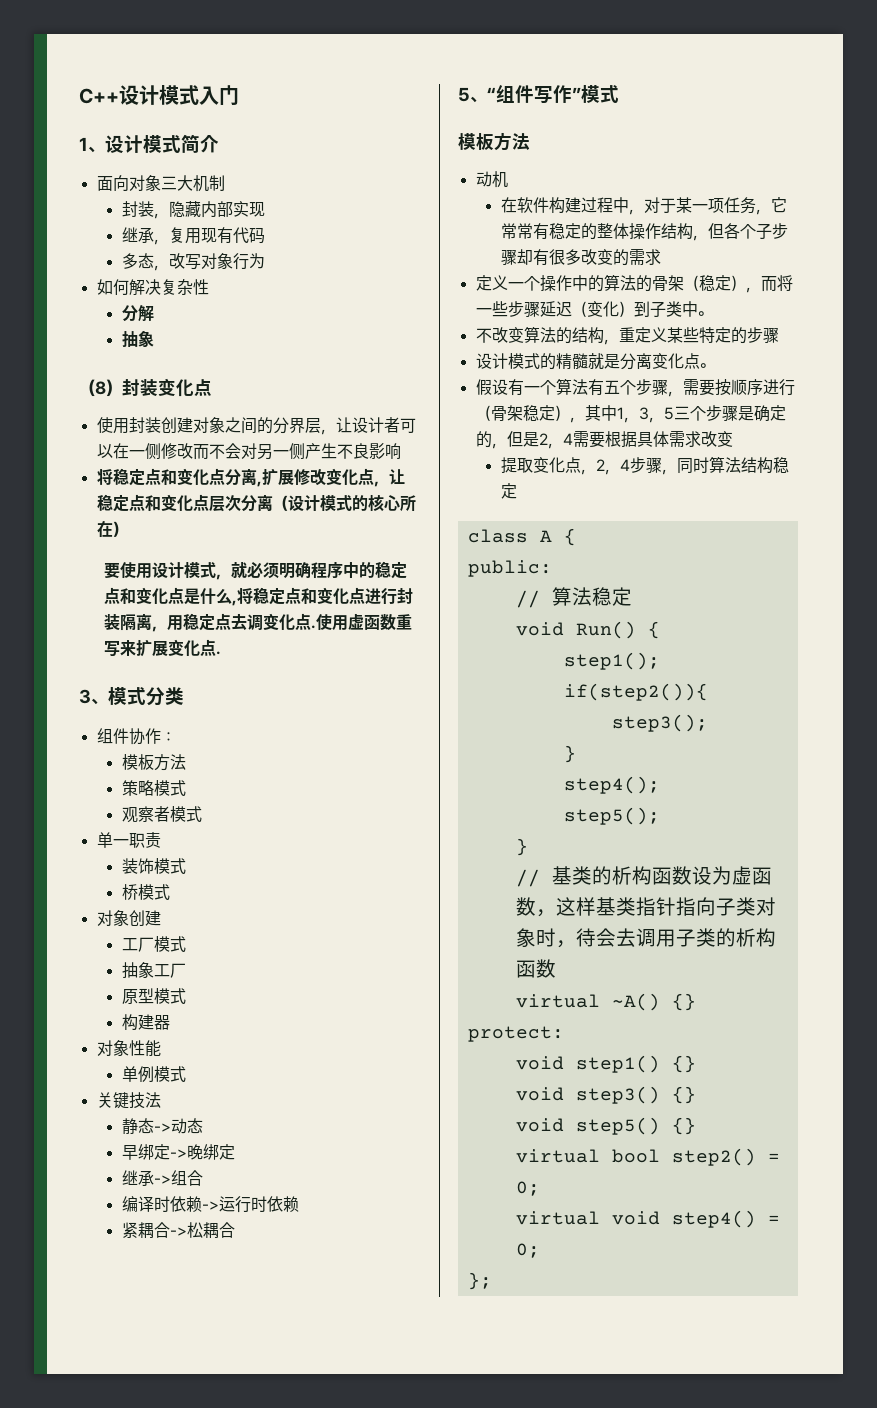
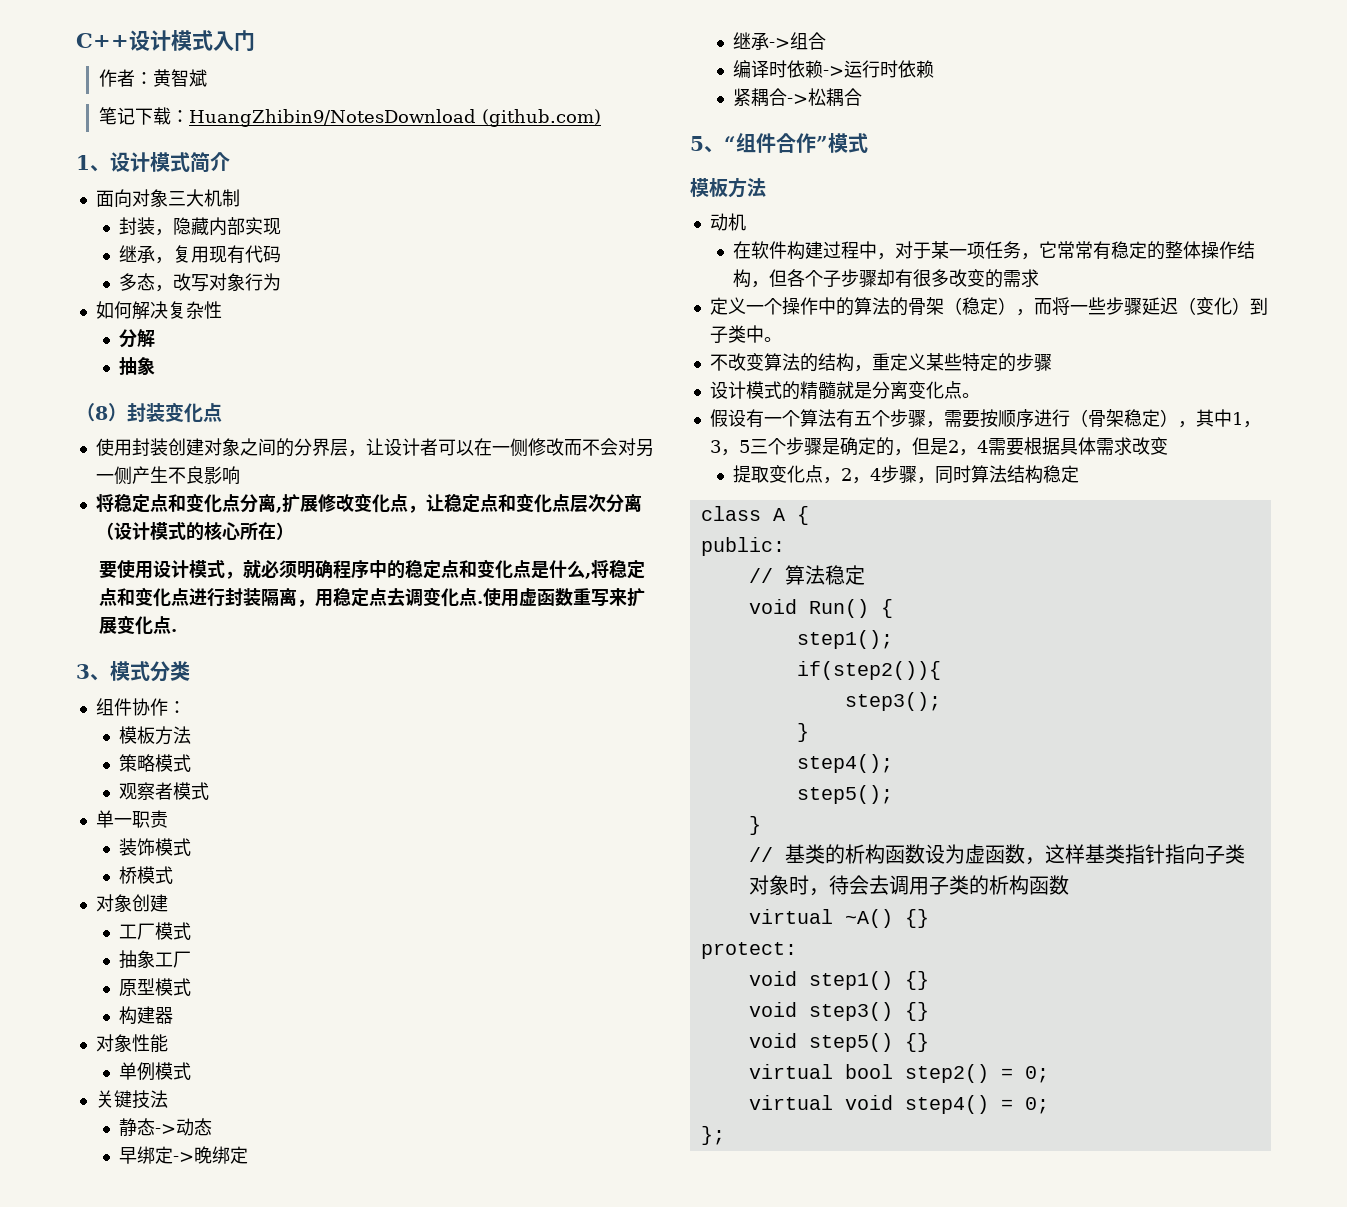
(239, 95) none -> [99,69,208,87] [99,107,602,127] // 作者：黄智斌 // 笔记下载：HuangZhibin9/NotesDownload (github.com)
[534,86,553,104] 写 -> [776,133,796,153] 合

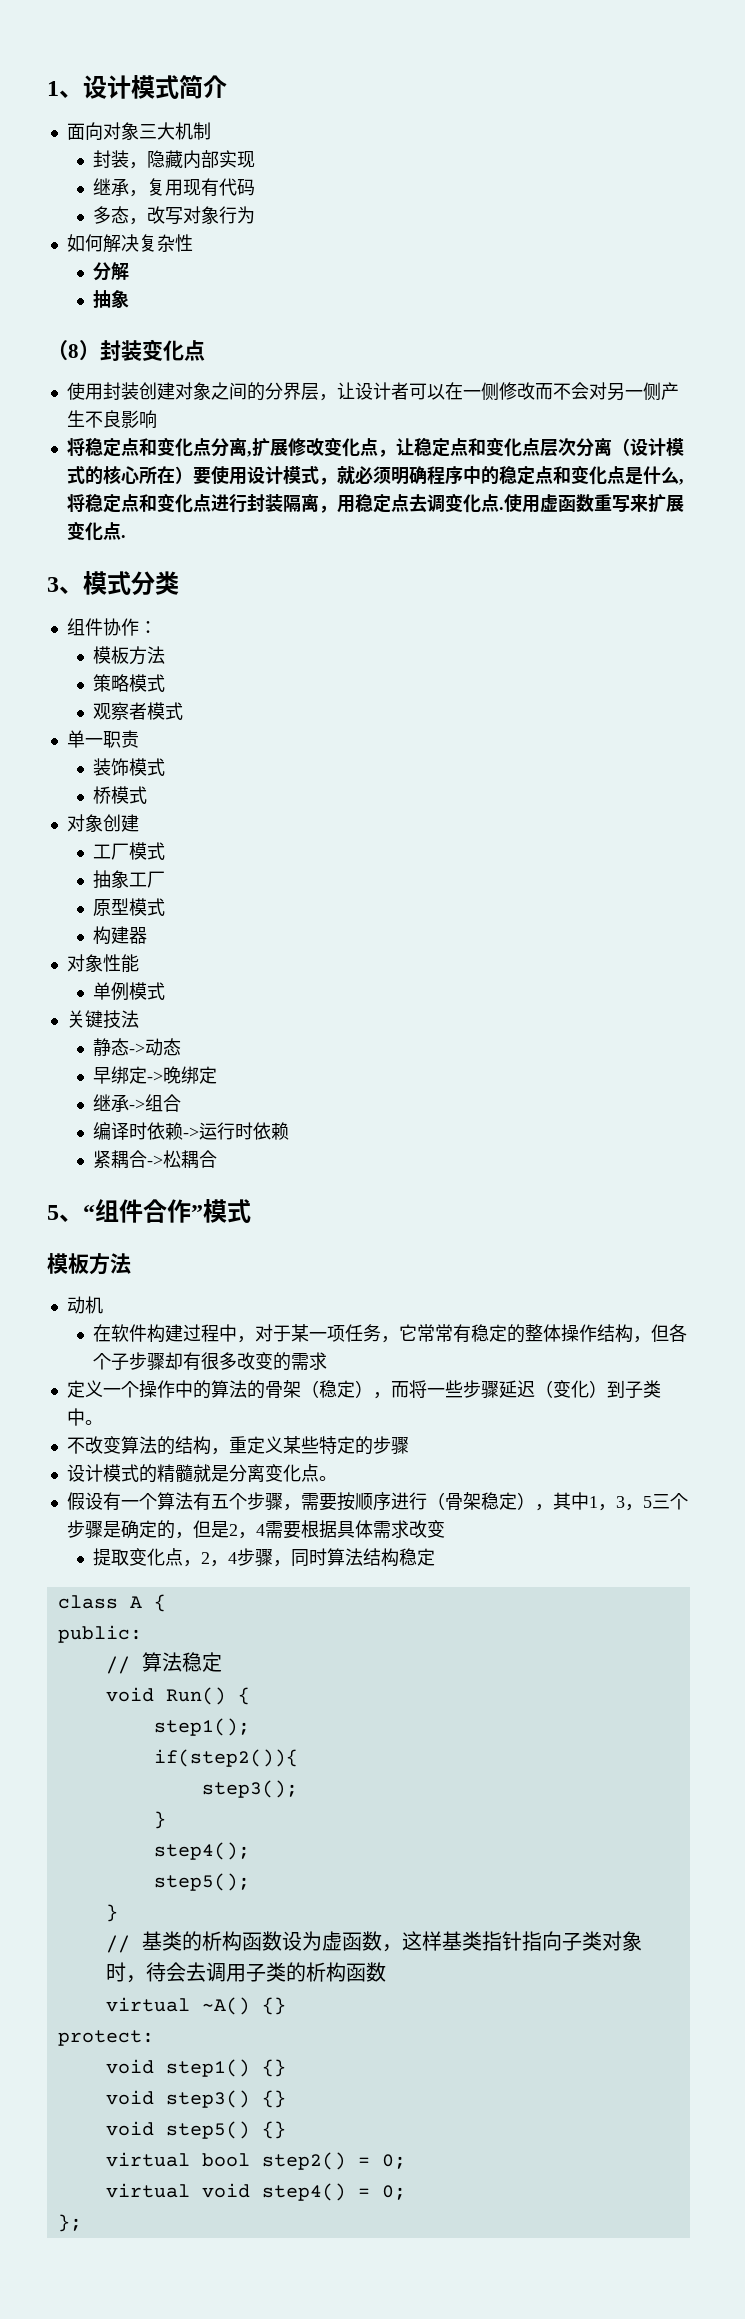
[76,30,255,51] [99,69,208,87] [99,107,602,127] C++设计模式入门 // 作者：黄智斌 // 笔记下载：HuangZhibin9/NotesDownload (github.com) // -> (47, 88) none
(294, 531) // -> (193, 475) none

